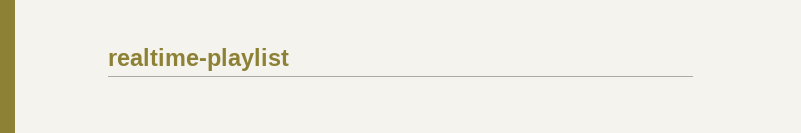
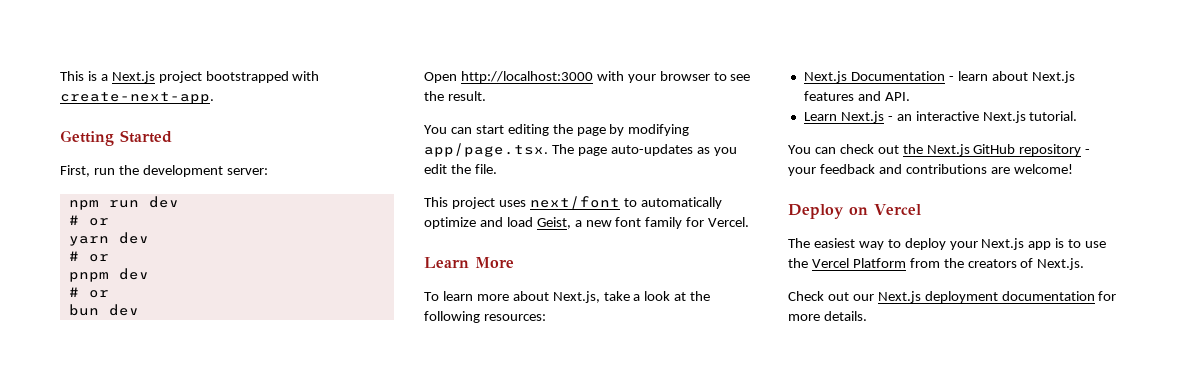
[108,48,289,71] realtime-playlist -> [60,71,320,83] [60,92,214,104] [60,130,172,146] [60,165,268,177] [68,196,179,210] [68,215,109,226] [68,232,149,246] [68,251,109,262] [68,268,149,282] [68,287,109,298] [68,304,139,316] [424,71,751,83] [424,91,486,101] [424,124,690,136] [424,143,737,157] [424,164,497,174] [424,196,722,209] [424,217,750,229] [424,257,514,268] [424,291,711,303] [424,311,546,323] [803,71,1075,83] [803,91,910,101] [803,111,1078,123] [788,144,1091,156] [788,164,1073,176] [788,204,921,219] [788,238,1107,250] [788,258,1085,270] [788,291,1117,303] [788,311,867,321] This is a Next.js project bootstrapped with create-next-app. // Getting Started // First, run the development server: // npm run dev // # or // yarn dev // # or // pnpm dev // # or // bun dev // Open http://localhost:3000 with your browser to see the result. // You can start editing the page by modifying app/page.tsx. The page auto-updates as you edit the file. // This project uses next/font to automatically optimize and load Geist, a new font family for Vercel. // Learn More // To learn more about Next.js, take a look at the following resources: // Next.js Documentation - learn about Next.js features and API. // Learn Next.js - an interactive Next.js tutorial. // You can check out the Next.js GitHub repository - your feedback and contributions are welcome! // Deploy on Vercel // The easiest way to deploy your Next.js app is to use the Vercel Platform from the creators of Next.js. // Check out our Next.js deployment documentation for more details.

